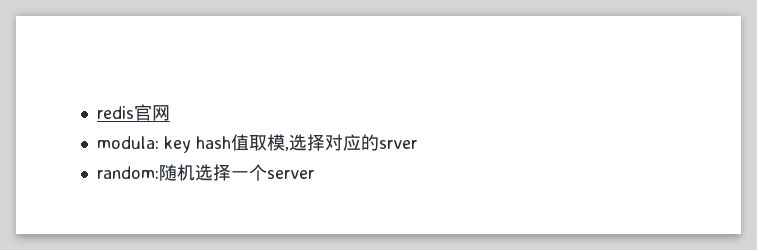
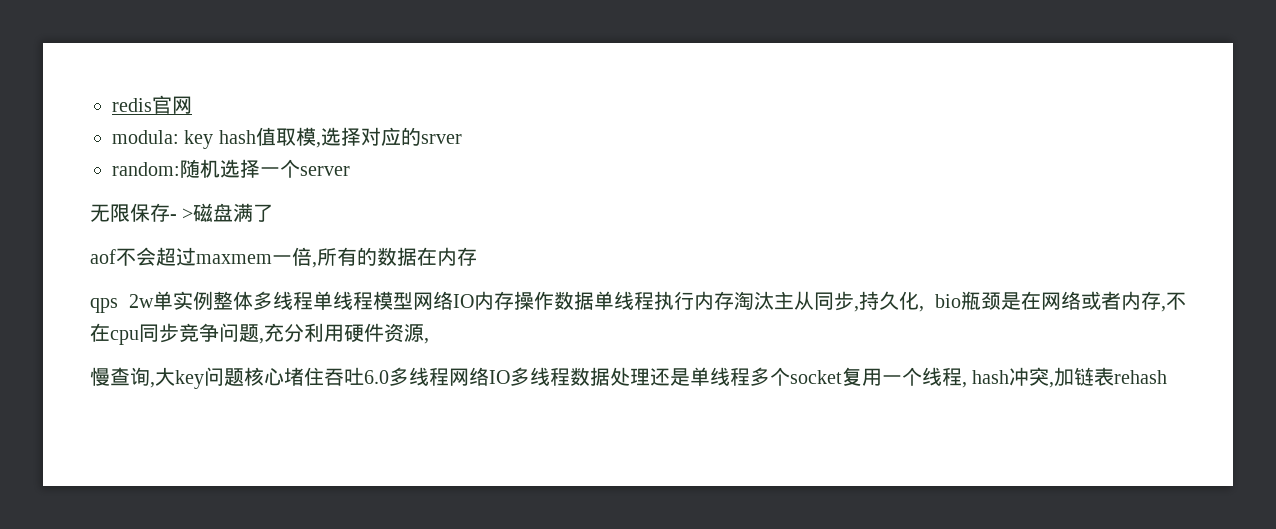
(314, 174) none -> [90,203,274,222] [90,247,477,268] [90,291,1186,313] [90,323,429,345] [90,367,1168,389] // 无限保存- >磁盘满了 // aof不会超过maxmem一倍,所有的数据在内存 // qps 2w单实例整体多线程单线程模型网络IO内存操作数据单线程执行内存淘汰主从同步,持久化, bio瓶颈是在网络或者内存,不在cpu同步竞争问题,充分利用硬件资源, // 慢查询,大key问题核心堵住吞吐6.0多线程网络IO多线程数据处理还是单线程多个socket复用一个线程, hash冲突,加链表rehash

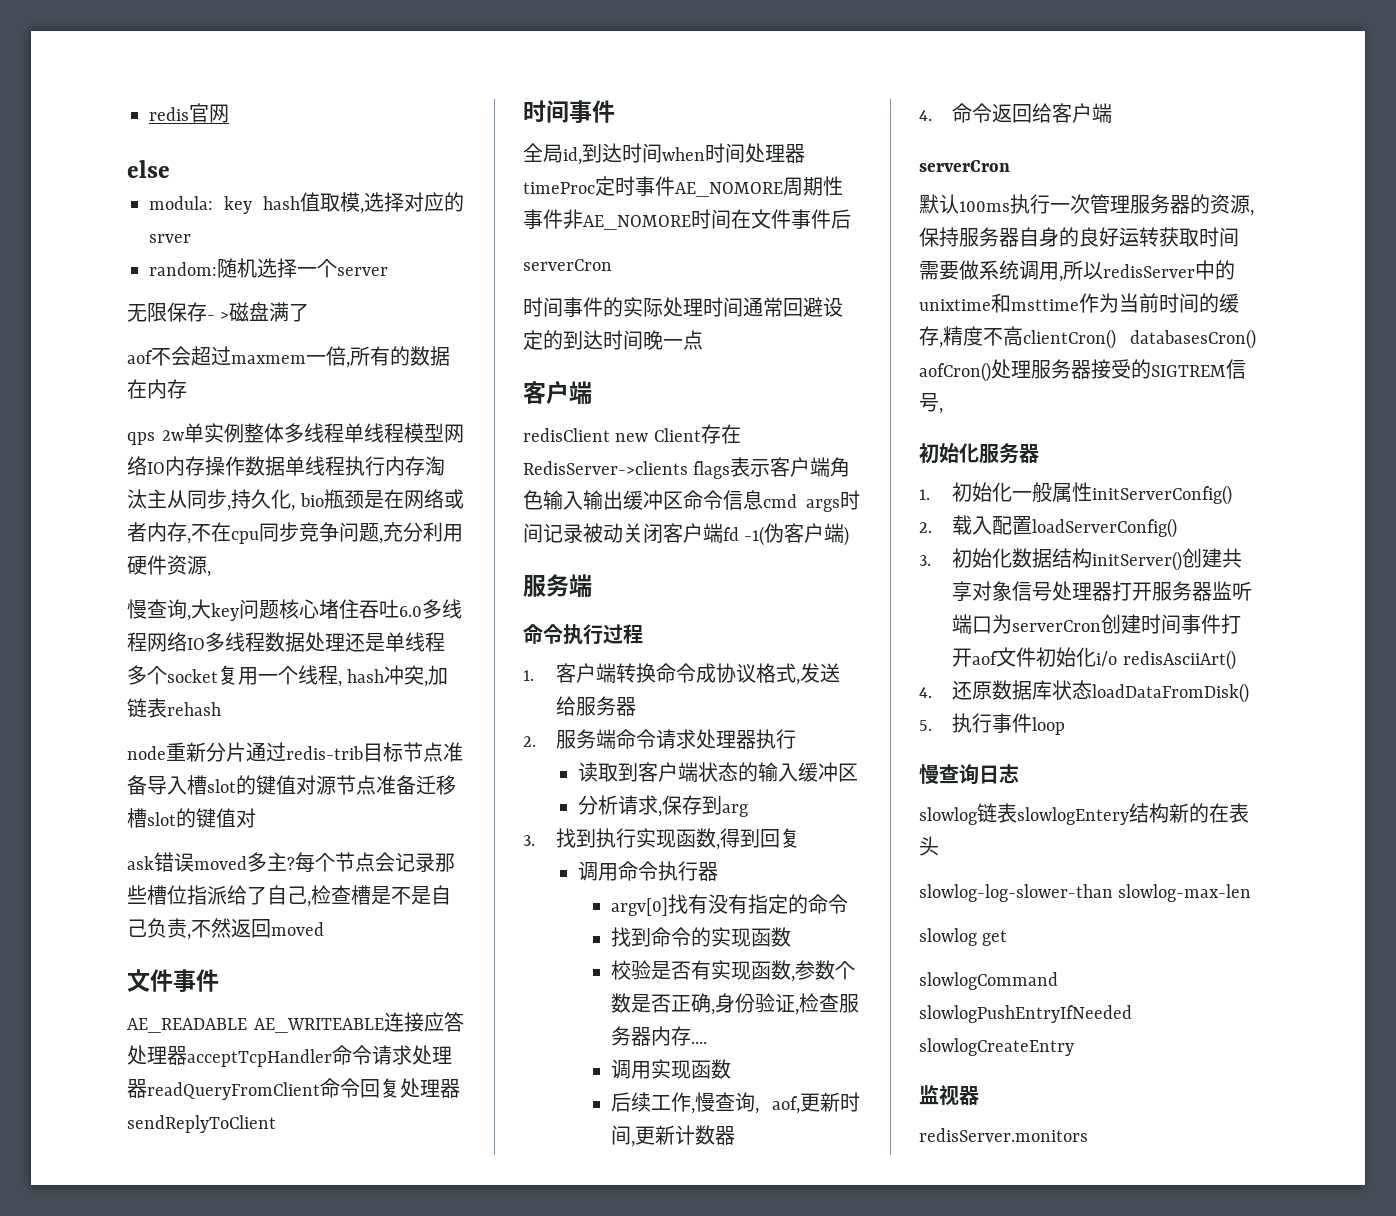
(192, 105) none -> [127,160,170,178] // else
(1168, 377) none -> [127,742,463,762] [127,775,456,795] [127,808,256,828] [127,852,455,873] [127,885,451,907] [127,918,324,940] [127,969,219,992] [127,1012,464,1033] [127,1045,452,1067] [127,1078,460,1100] [127,1115,276,1133] [523,100,615,123] [523,143,805,165] [523,176,843,197] [523,209,851,230] [523,259,612,271] [523,297,843,317] [523,330,703,350] [523,381,592,405] [523,424,741,444] [523,457,851,479] [523,490,860,512] [523,523,850,546] [523,574,592,598] [523,624,643,645] [523,663,841,685] [556,696,637,716] [523,729,797,749] [578,762,859,782] [578,795,749,817] [523,828,801,850] [578,861,719,881] [611,894,849,916] [611,927,792,947] [611,960,856,982] [611,993,860,1015] [611,1026,708,1046] [611,1059,732,1079] [611,1092,860,1114] [611,1125,736,1147] [919,103,1113,123] [919,160,1010,172] [919,194,1254,216] [919,227,1239,247] [919,260,1235,282] [919,293,1239,313] [919,326,1256,349] [919,359,1246,382] [919,393,943,414] [919,443,1039,464] [919,482,1233,505] [919,515,1178,538] [919,548,1243,571] [952,581,1253,602] [952,614,1242,634] [952,647,1236,670] [919,680,1250,703] [919,713,1066,735] [919,764,1019,785] [919,803,1249,825] [919,836,939,856] [919,884,1252,902] [919,928,1008,946] [919,972,1058,990] [919,1005,1132,1023] [919,1038,1074,1056] [919,1085,979,1105] [919,1128,1088,1142] // node重新分片通过redis-trib目标节点准备导入槽slot的键值对源节点准备迁移槽slot的键值对 // ask错误moved多主?每个节点会记录那些槽位指派给了自己,检查槽是不是自己负责,不然返回moved // 文件事件 // AE_READABLE AE_WRITEABLE连接应答处理器acceptTcpHandler命令请求处理器readQueryFromClient命令回复处理器sendReplyToClient // 时间事件 // 全局id,到达时间when时间处理器timeProc定时事件AE_NOMORE周期性事件非AE_NOMORE时间在文件事件后 // serverCron // 时间事件的实际处理时间通常回避设定的到达时间晚一点 // 客户端 // redisClient new Client存在RedisServer->clients flags表示客户端角色输入输出缓冲区命令信息cmd args时间记录被动关闭客户端fd -1(伪客户端) // 服务端 // 命令执行过程 // 1.客户端转换命令成协议格式,发送给服务器 // 2.服务端命令请求处理器执行 // 读取到客户端状态的输入缓冲区 // 分析请求,保存到arg // 3.找到执行实现函数,得到回复 // 调用命令执行器 // argv[0]找有没有指定的命令 // 找到命令的实现函数 // 校验是否有实现函数,参数个数是否正确,身份验证,检查服务器内存.... // 调用实现函数 // 后续工作,慢查询, aof,更新时间,更新计数器 // 4.命令返回给客户端 // serverCron // 默认100ms执行一次管理服务器的资源,保持服务器自身的良好运转获取时间需要做系统调用,所以redisServer中的unixtime和msttime作为当前时间的缓存,精度不高clientCron() databasesCron() aofCron()处理服务器接受的SIGTREM信号, // 初始化服务器 // 1.初始化一般属性initServerConfig() // 2.载入配置loadServerConfig() // 3.初始化数据结构initServer()创建共享对象信号处理器打开服务器监听端口为serverCron创建时间事件打开aof文件初始化i/o redisAsciiArt() // 4.还原数据库状态loadDataFromDisk() // 5.执行事件loop // 慢查询日志 // slowlog链表slowlogEntery结构新的在表头 // slowlog-log-slower-than slowlog-max-len // slowlog get // slowlogCommand slowlogPushEntryIfNeeded slowlogCreateEntry // 监视器 // redisServer.monitors

